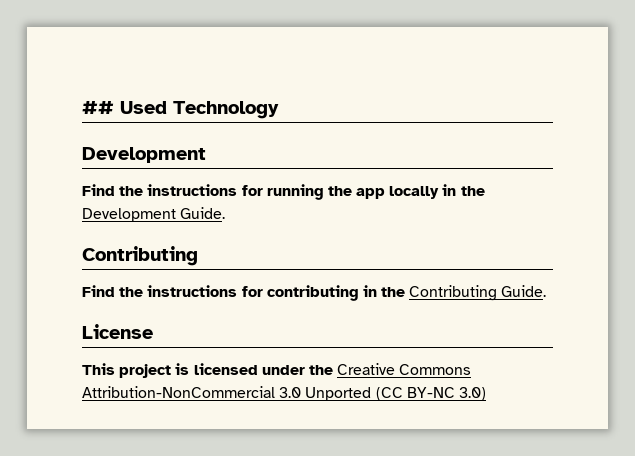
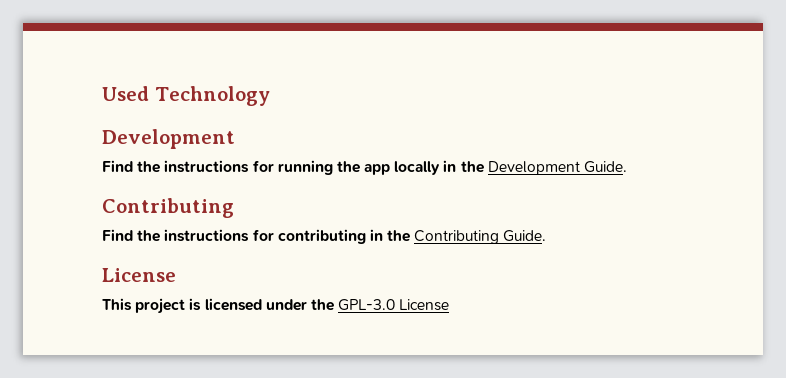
[82,101,114,114] ## -> (102, 93) none
[337,363,472,375] [82,386,486,401] Creative Commons Attribution-NonCommercial 3.0 Unported (CC BY-NC 3.0) -> [338,299,450,311] GPL-3.0 License

